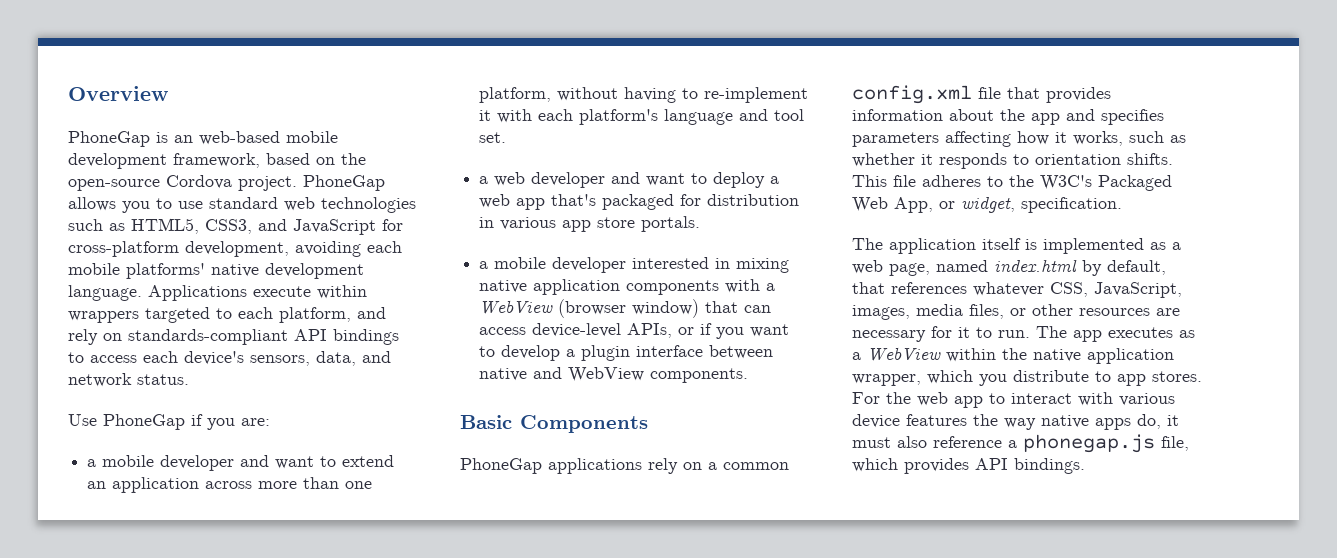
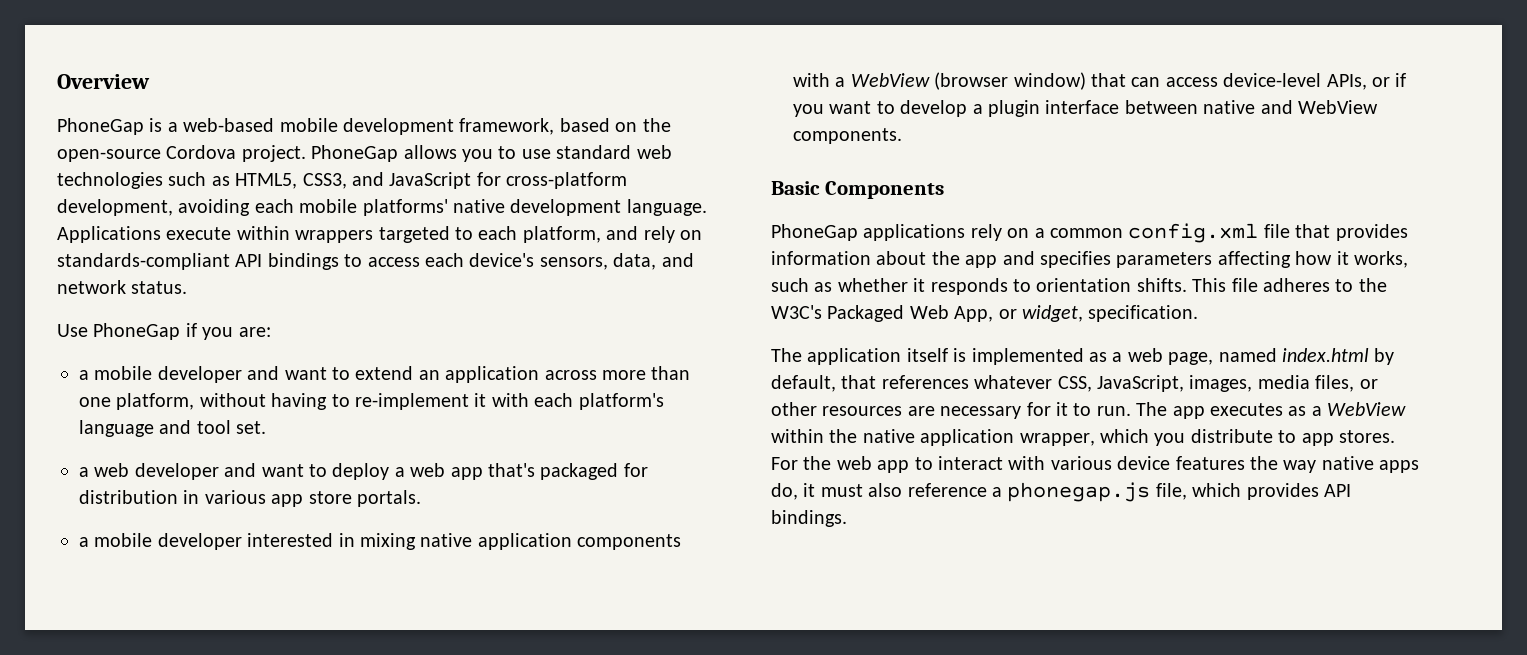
[174,135,193,143] an -> [167,122,178,132] a

